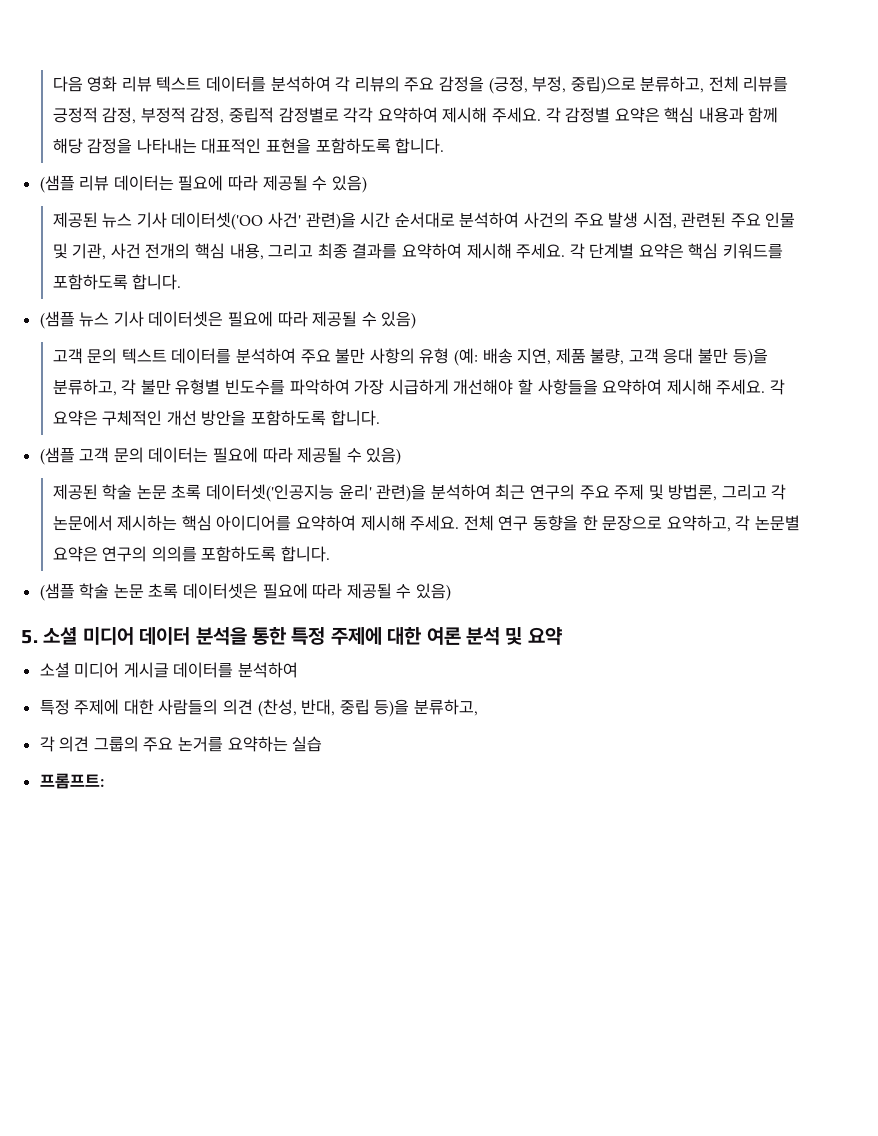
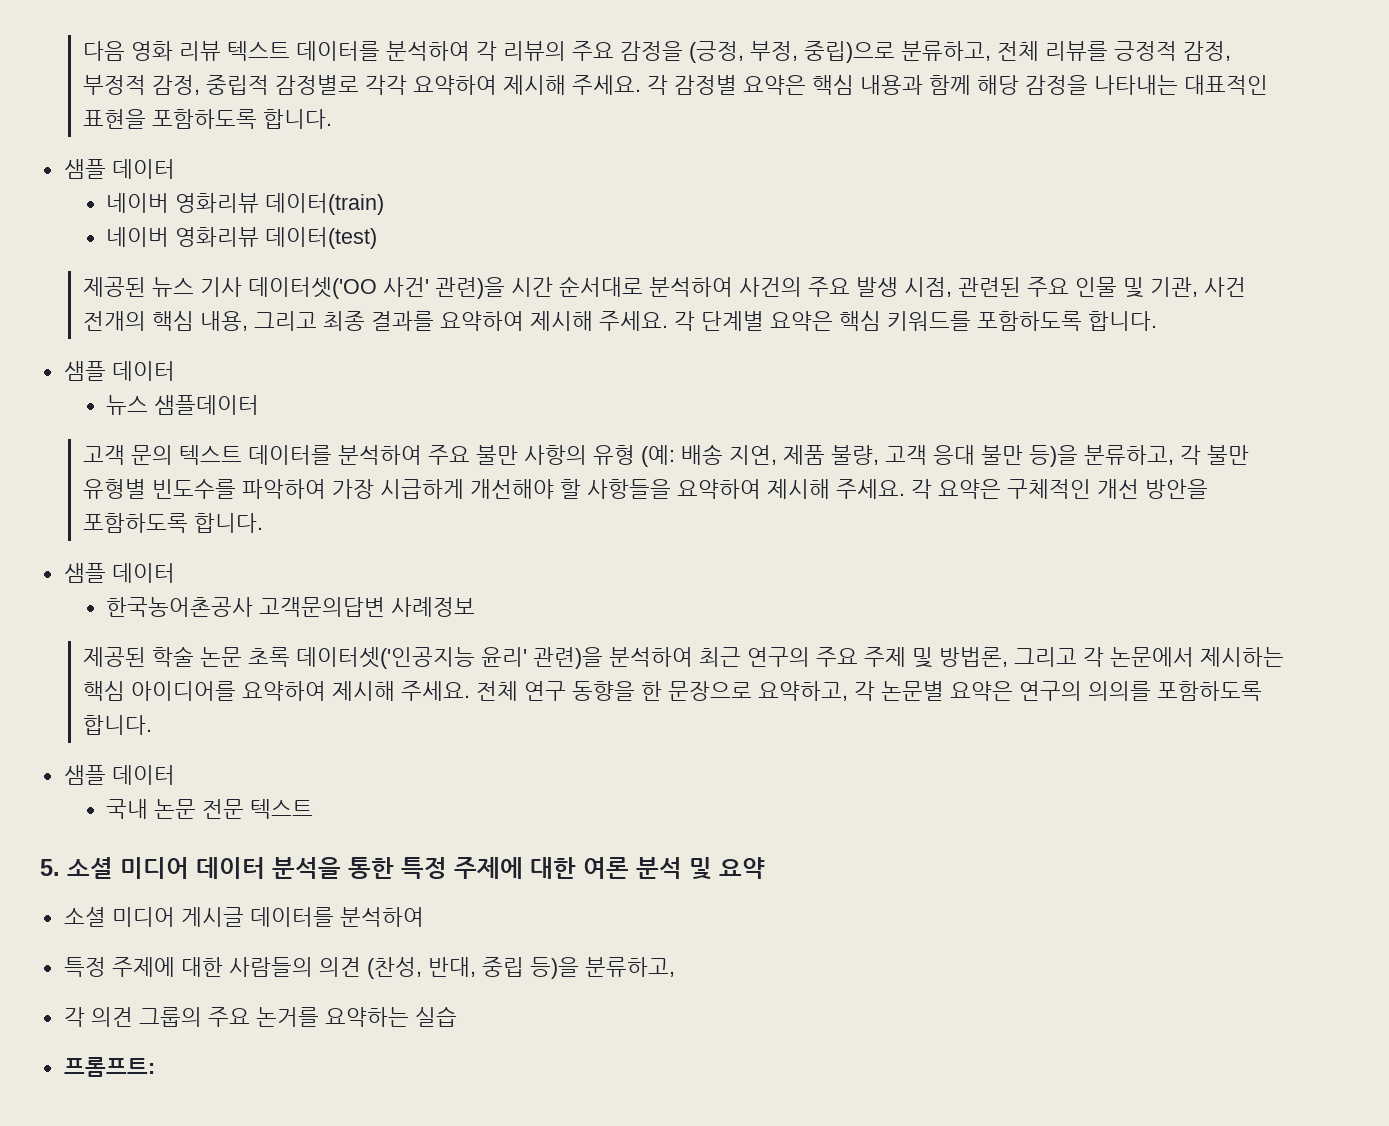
[39,175,367,193] (샘플 리뷰 데이터는 필요에 따라 제공될 수 있음) -> [63,159,175,179] [106,193,385,215] [106,227,378,249] 샘플 데이터 // 네이버 영화리뷰 데이터(train) // 네이버 영화리뷰 데이터(test)
[39,311,417,329] (샘플 뉴스 기사 데이터셋은 필요에 따라 제공될 수 있음) -> [63,361,175,381] [106,395,260,415] 샘플 데이터 // 뉴스 샘플데이터
[39,447,402,465] (샘플 고객 문의 데이터는 필요에 따라 제공될 수 있음) -> [63,563,175,583] [106,597,476,617] 샘플 데이터 // 한국농어촌공사 고객문의답변 사례정보
[39,583,452,601] (샘플 학술 논문 초록 데이터셋은 필요에 따라 제공될 수 있음) -> [63,765,175,785] [106,799,314,819] 샘플 데이터 // 국내 논문 전문 텍스트

